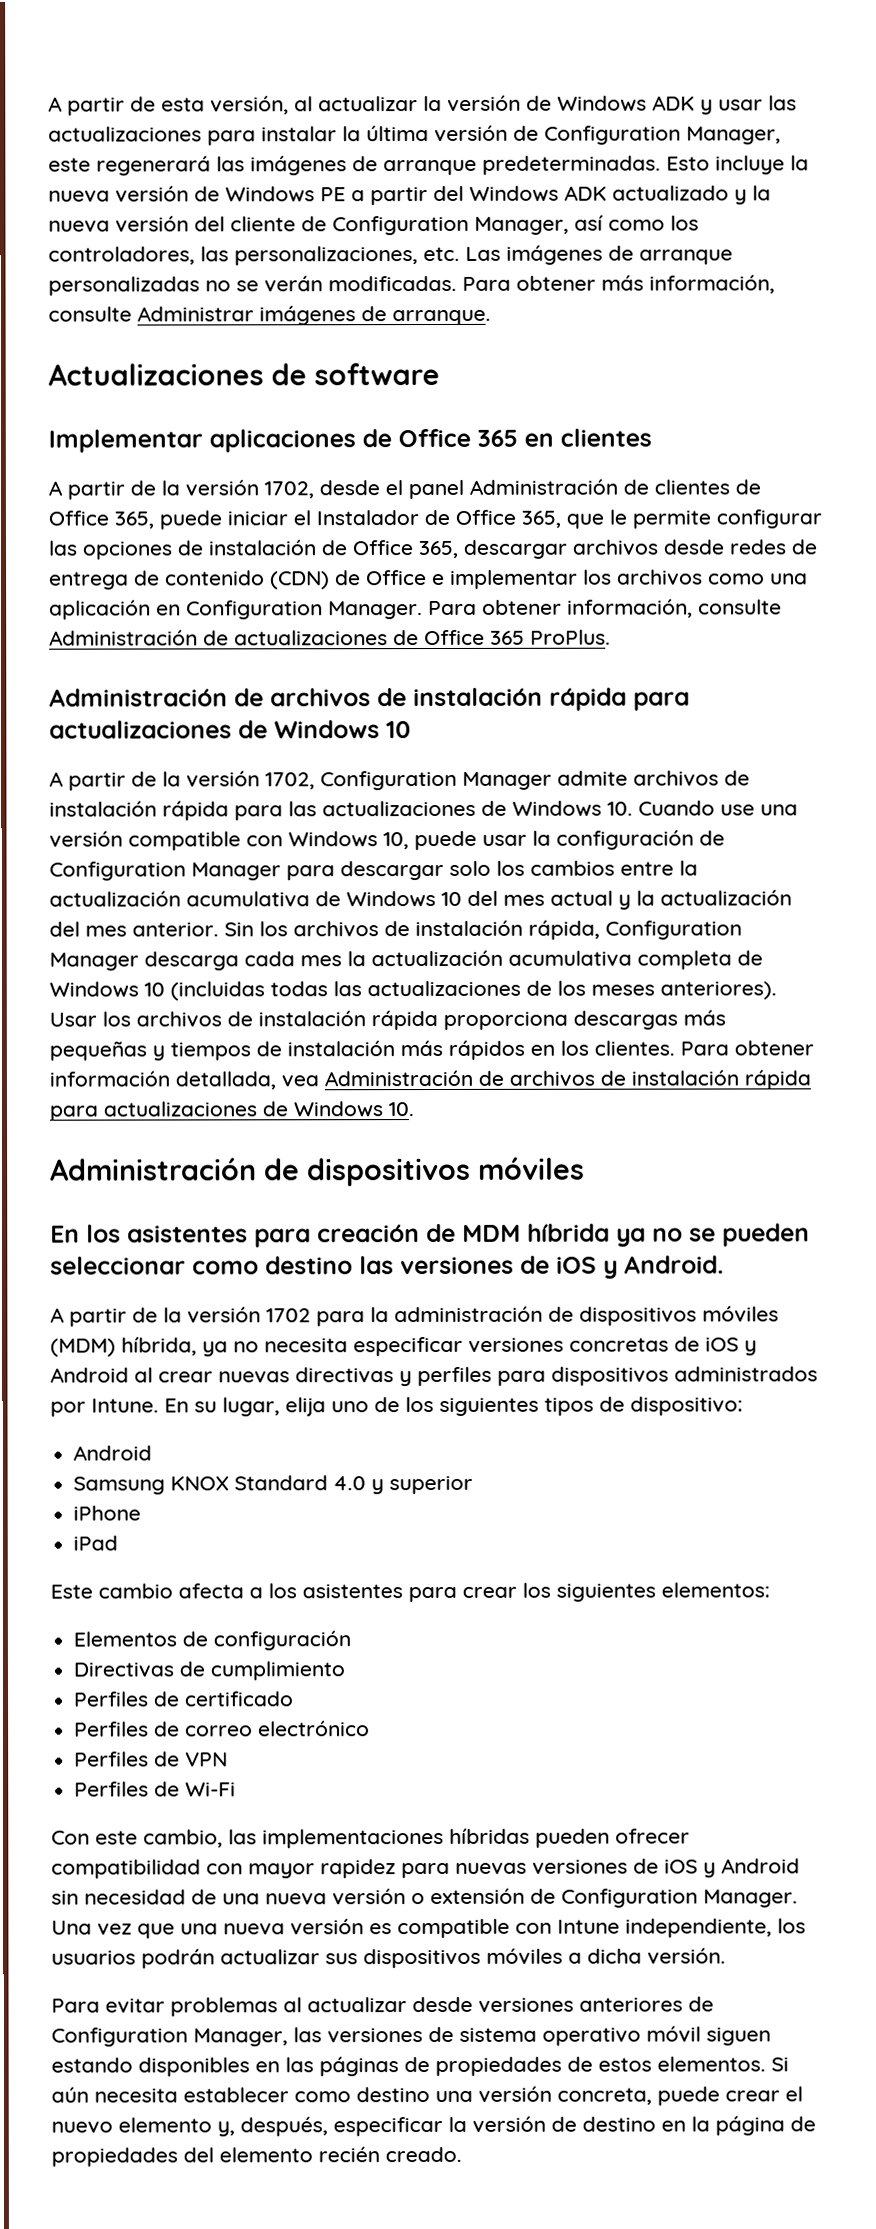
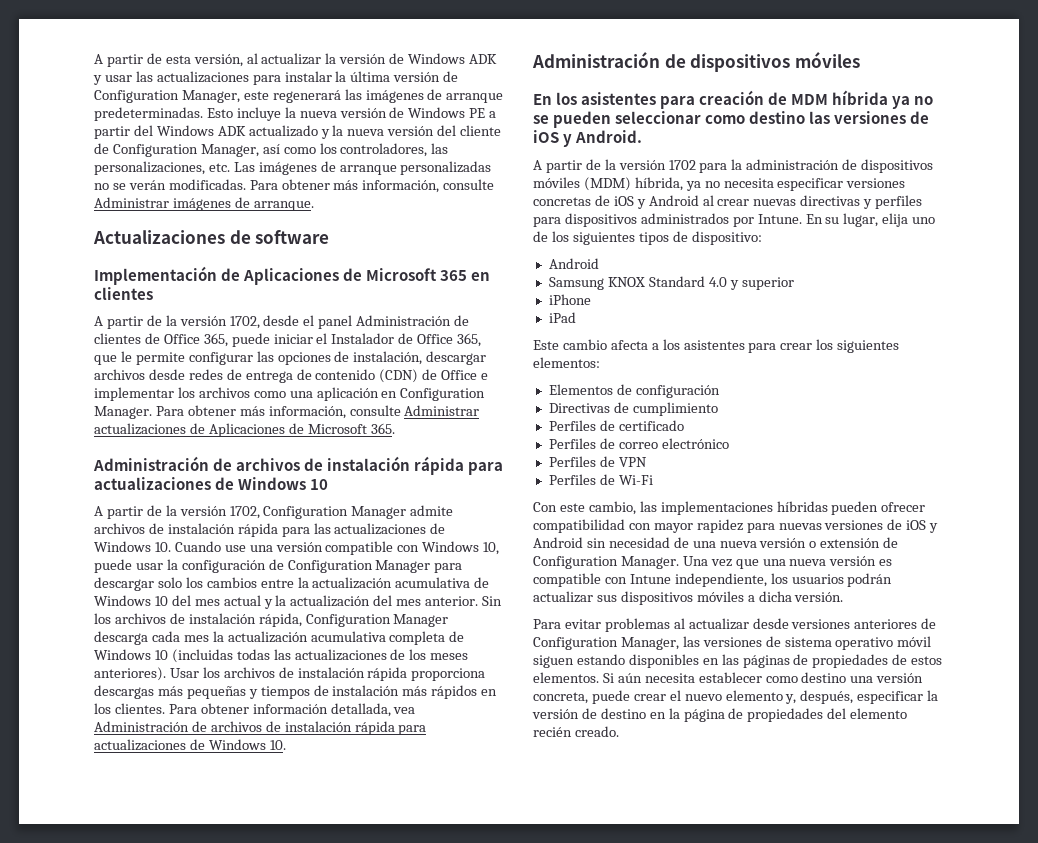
[48,428,471,453] Implementar aplicaciones de Office -> [94,266,438,285] Implementación de Aplicaciones de Microsoft
[208,539,459,559] instalación de Office 365, -> [353,351,423,365] instalación,
[567,598,782,618] [49,629,611,646] información, consulte Administración de actualizaciones de Office 365 ProPlus. -> [239,405,480,419] [94,423,395,437] más información, consulte Administrar actualizaciones de Aplicaciones de Microsoft 365.

